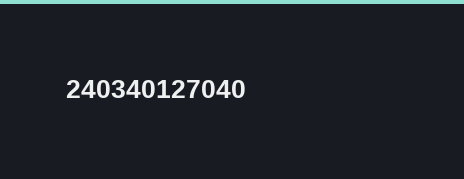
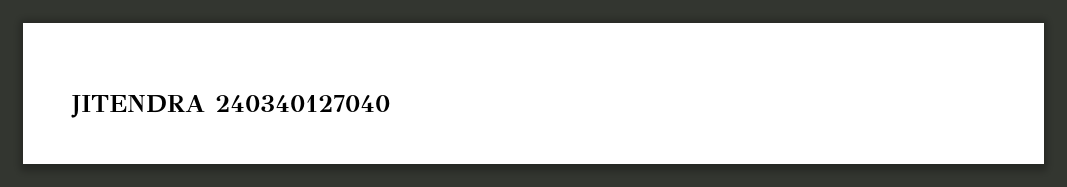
(66, 89) none -> [71,95,205,118] JITENDRA

